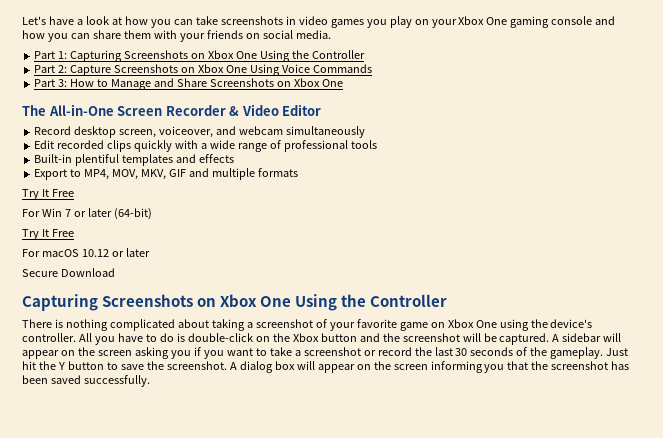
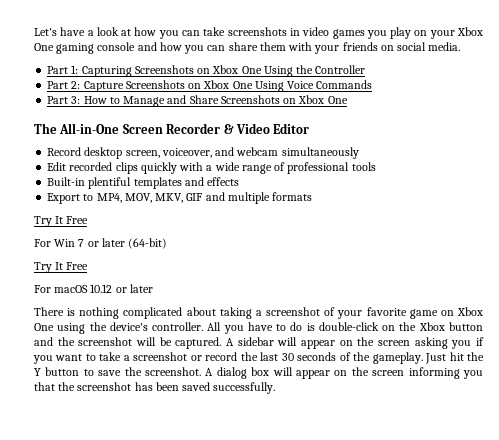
[22,268,115,277] [22,294,448,311] // Secure Download // Capturing Screenshots on Xbox One Using the Controller -> (153, 288) none

